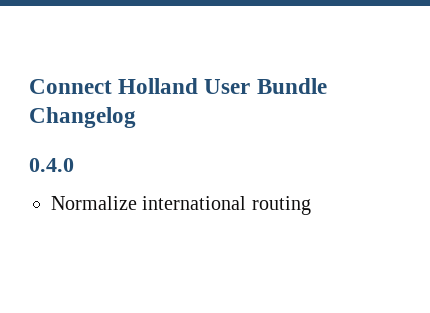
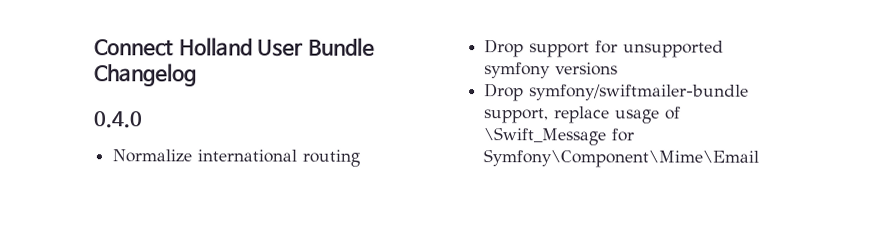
(311, 205) none -> [484,39,725,58] [484,62,619,79] [484,83,750,102] [483,106,682,124] [483,127,635,146] [483,149,760,168] // Drop support for unsupported symfony versions // Drop symfony/swiftmailer-bundle support, replace usage of \Swift_Message for Symfony\Component\Mime\Email

